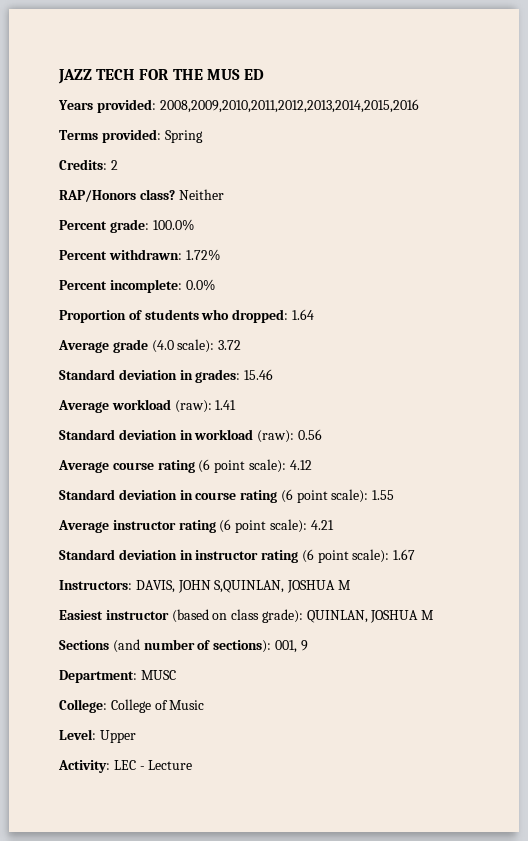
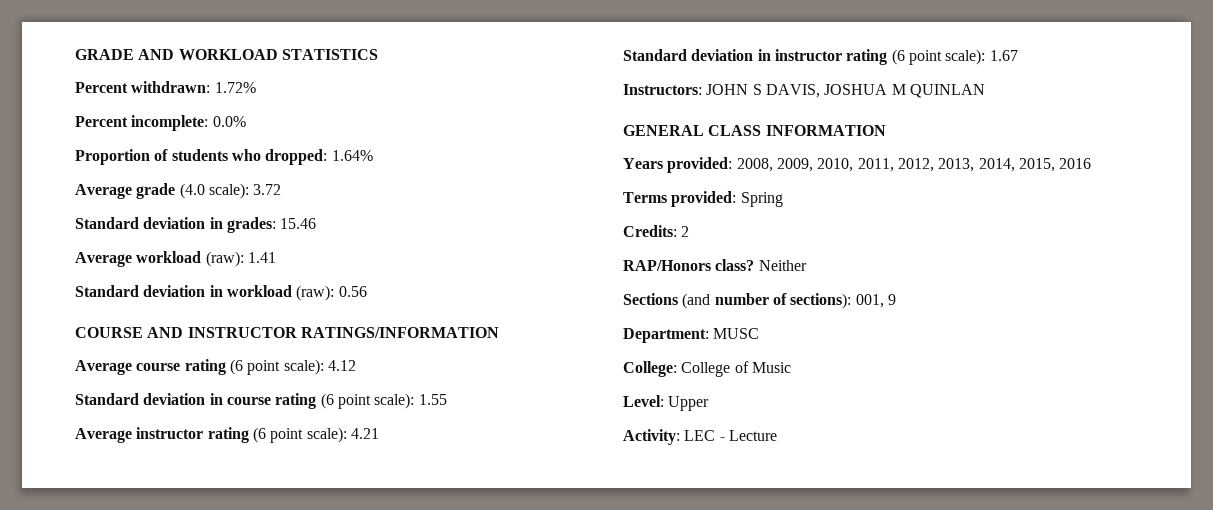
[58,69,264,84] [58,99,419,113] [59,129,203,143] [59,159,118,170] [59,189,224,202] [59,219,194,233] JAZZ TECH FOR THE MUS ED // Years provided: 2008,2009,2010,2011,2012,2013,2014,2015,2016 // Terms provided: Spring // Credits: 2 // RAP/Honors class? Neither // Percent grade: 100.0% -> [75,49,378,60] GRADE AND WORKLOAD STATISTICS
[291,309,314,320] 1.64 -> [331,150,373,161] 1.64%
(322, 434) none -> [75,327,499,338] // COURSE AND INSTRUCTOR RATINGS/INFORMATION
[135,580,351,593] [59,609,435,623] DAVIS, JOHN S,QUINLAN, JOSHUA M // Easiest instructor (based on class grade): QUINLAN, JOSHUA M -> [706,84,985,98] [623,125,886,136] [623,157,1092,173] [623,191,783,207] [623,225,690,237] [623,259,807,271] JOHN S DAVIS, JOSHUA M QUINLAN // GENERAL CLASS INFORMATION // Years provided: 2008, 2009, 2010, 2011, 2012, 2013, 2014, 2015, 2016 // Terms provided: Spring // Credits: 2 // RAP/Honors class? Neither

